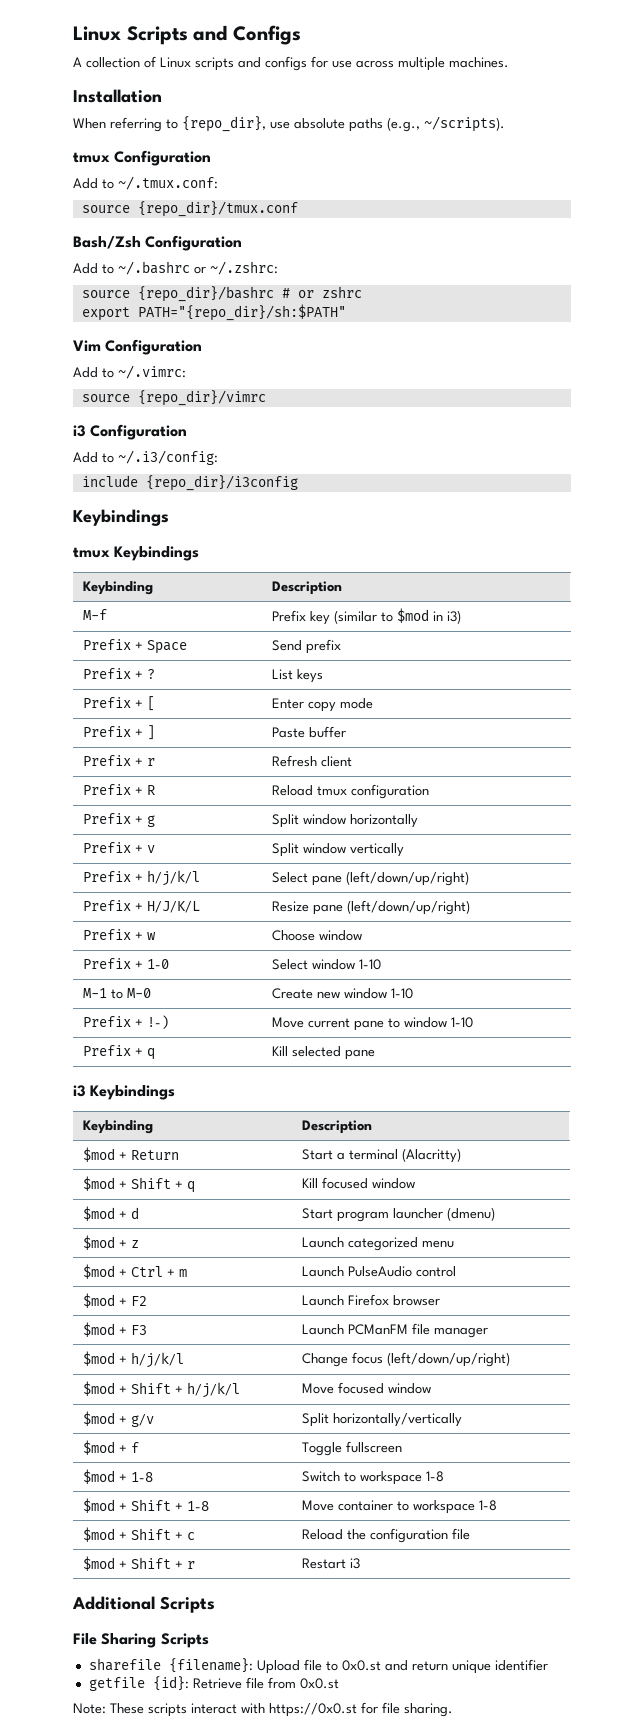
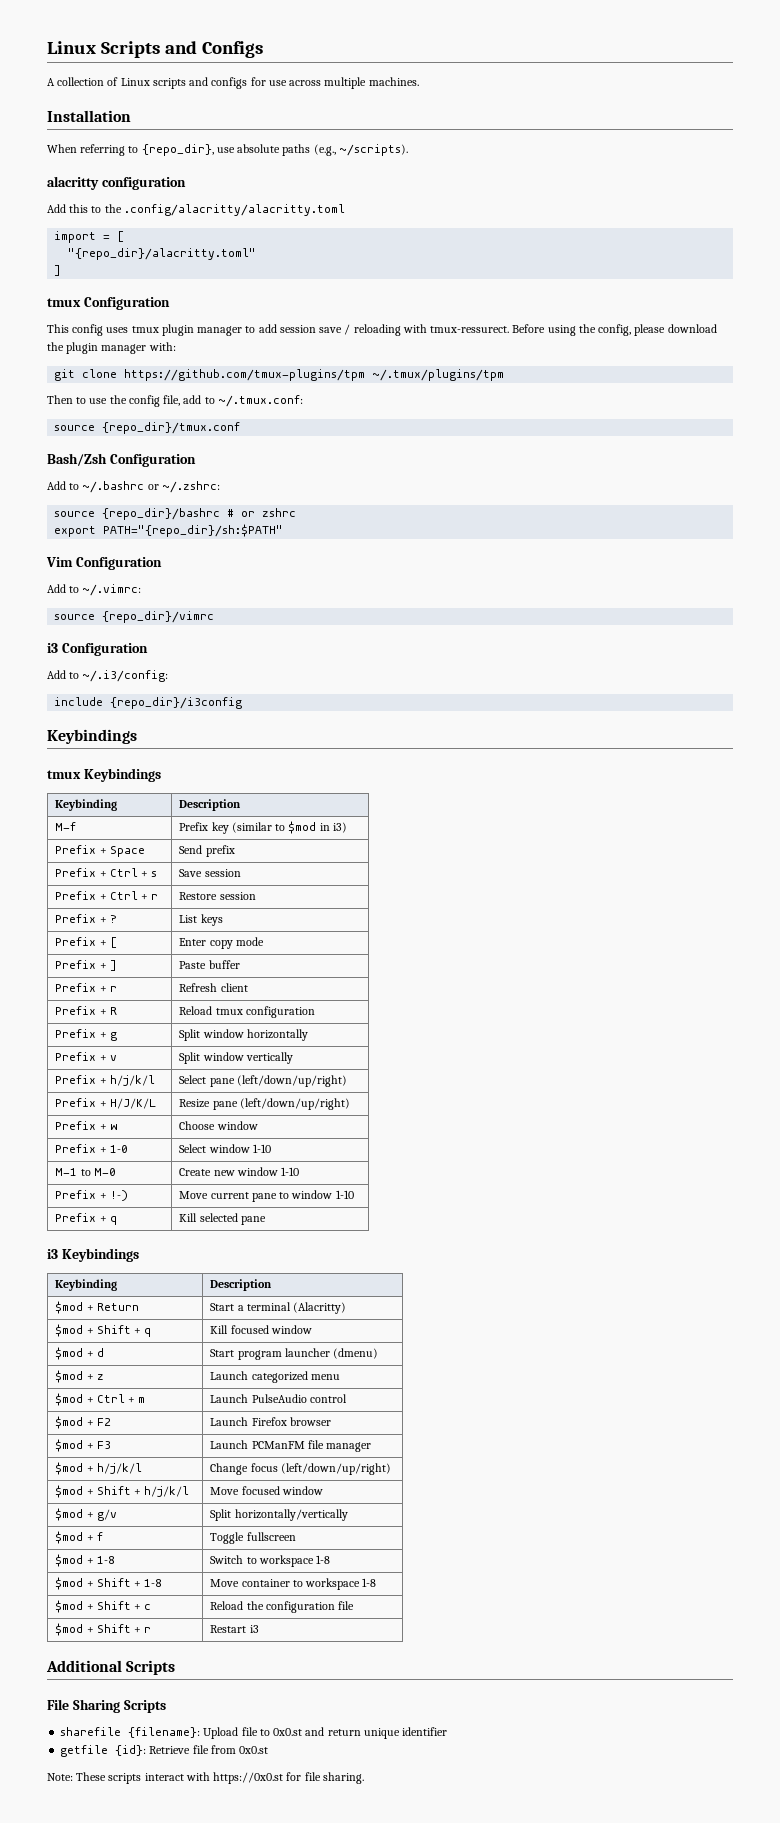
[73,150,212,166] [73,178,98,189] tmux Configuration // Add -> [47,176,186,190] [47,204,345,216] [54,231,125,243] [68,248,257,260] [54,265,62,276] [47,297,170,310] [47,324,717,336] [47,342,176,354] [54,369,505,381] [47,395,202,407] alacritty configuration // Add this to the .config/alacritty/alacritty.toml // import = [ // "{repo_dir}/alacritty.toml" // ] // tmux Configuration // This config uses tmux plugin manager to add session save / reloading with tmux-ressurect. Before using the config, please download the plugin manager with: // git clone https://github.com/tmux-plugins/tpm ~/.tmux/plugins/tpm // Then to use the config file, add
(342, 646) none -> [55,868,158,877] [179,869,241,877] [55,891,159,900] [179,892,256,900] // Prefix + Ctrl + s | Save session // Prefix + Ctrl + r | Restore session

